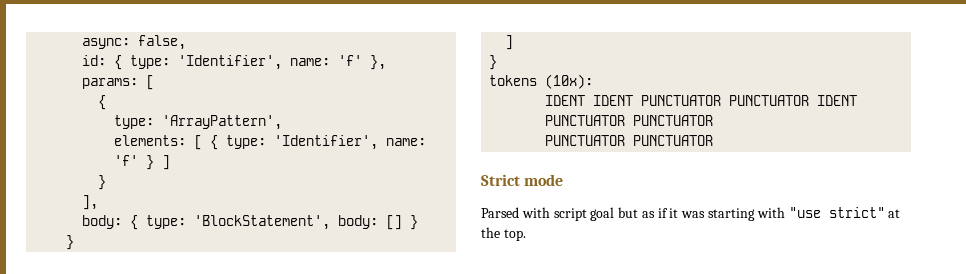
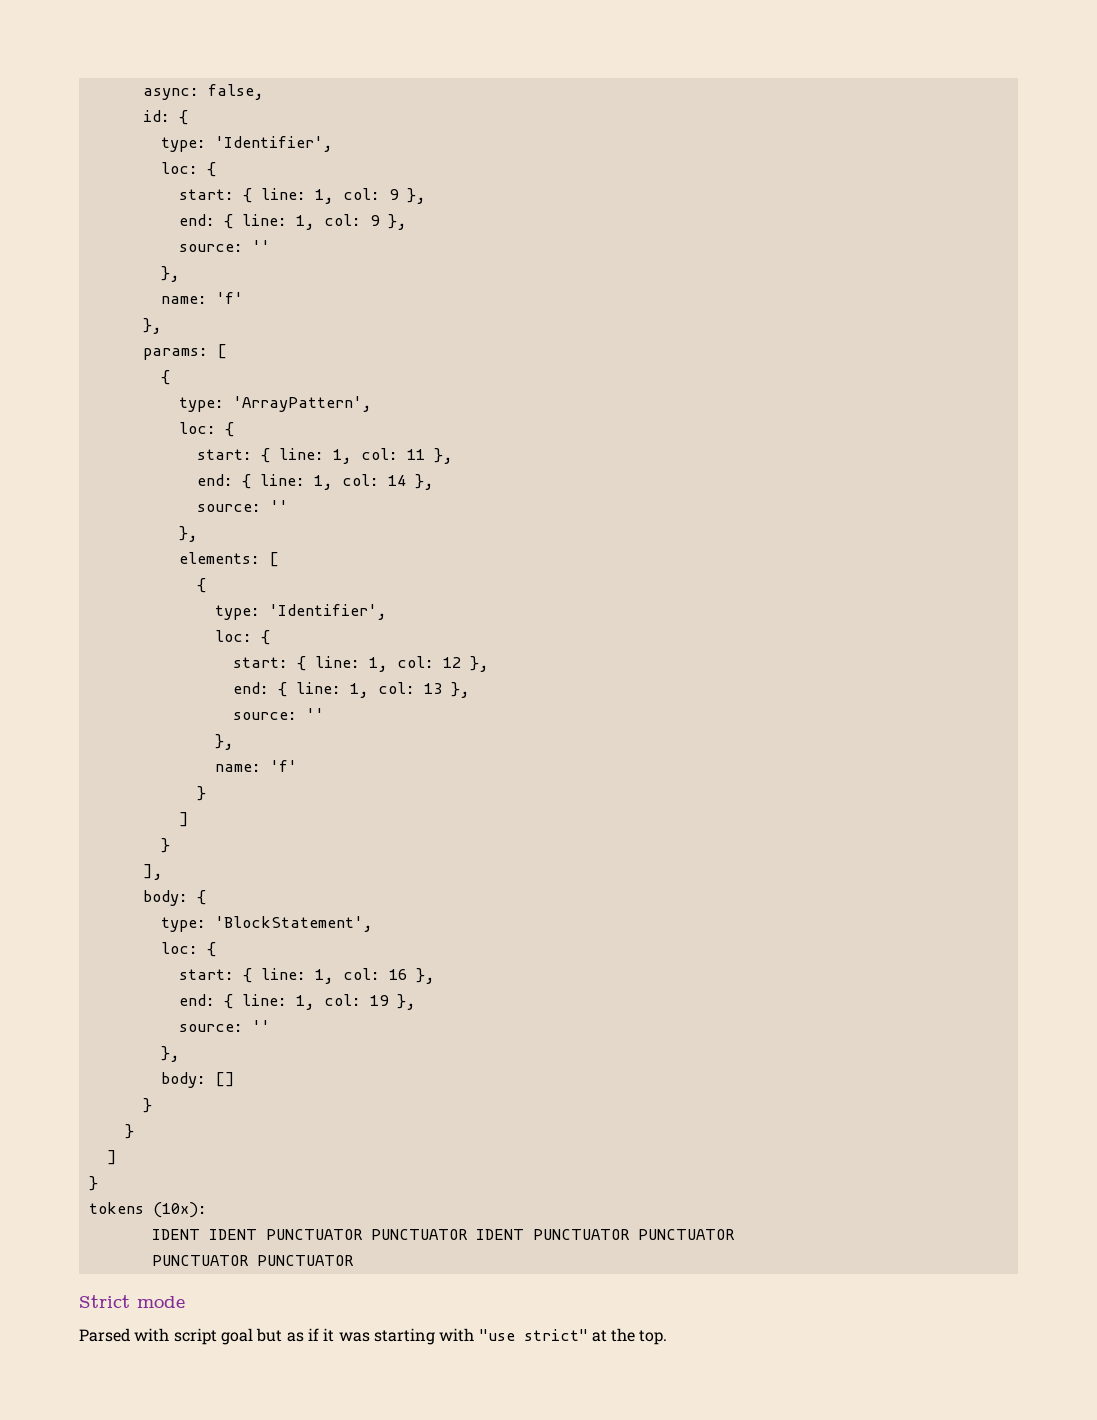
[130,55,363,70] type: 'Identifier', name: 'f' -> [160,136,333,152] [160,162,216,177] [178,188,426,204] [178,214,407,230] [178,240,270,252] [160,266,180,282] [160,292,243,304] // type: 'Identifier', // loc: { // start: { line: 1, col: 9 }, // end: { line: 1, col: 9 }, // source: '' // }, // name: 'f' //
(283, 122) none -> [178,422,234,437] [196,448,453,464] [196,474,434,490] [196,500,288,512] [178,526,198,542] // loc: { // start: { line: 1, col: 11 }, // end: { line: 1, col: 14 }, // source: '' // },
[210,135,427,150] [114,155,155,170] { type: 'Identifier', name: 'f' } -> [196,578,206,593] [214,604,387,620] [214,630,270,645] [232,656,489,672] [232,682,470,698] [232,708,324,720] [214,734,234,750] [214,760,297,772] [196,786,206,801] // { // type: 'Identifier', // loc: { // start: { line: 1, col: 12 }, // end: { line: 1, col: 13 }, // source: '' // }, // name: 'f' // } //
(139, 222) none -> (206, 897) //
(331, 222) none -> [160,942,216,957] [178,968,435,984] [178,994,416,1010] [178,1020,270,1032] [160,1046,180,1062] // loc: { // start: { line: 1, col: 16 }, // end: { line: 1, col: 19 }, // source: '' // }, //
(403, 222) none -> (235, 1079) //

